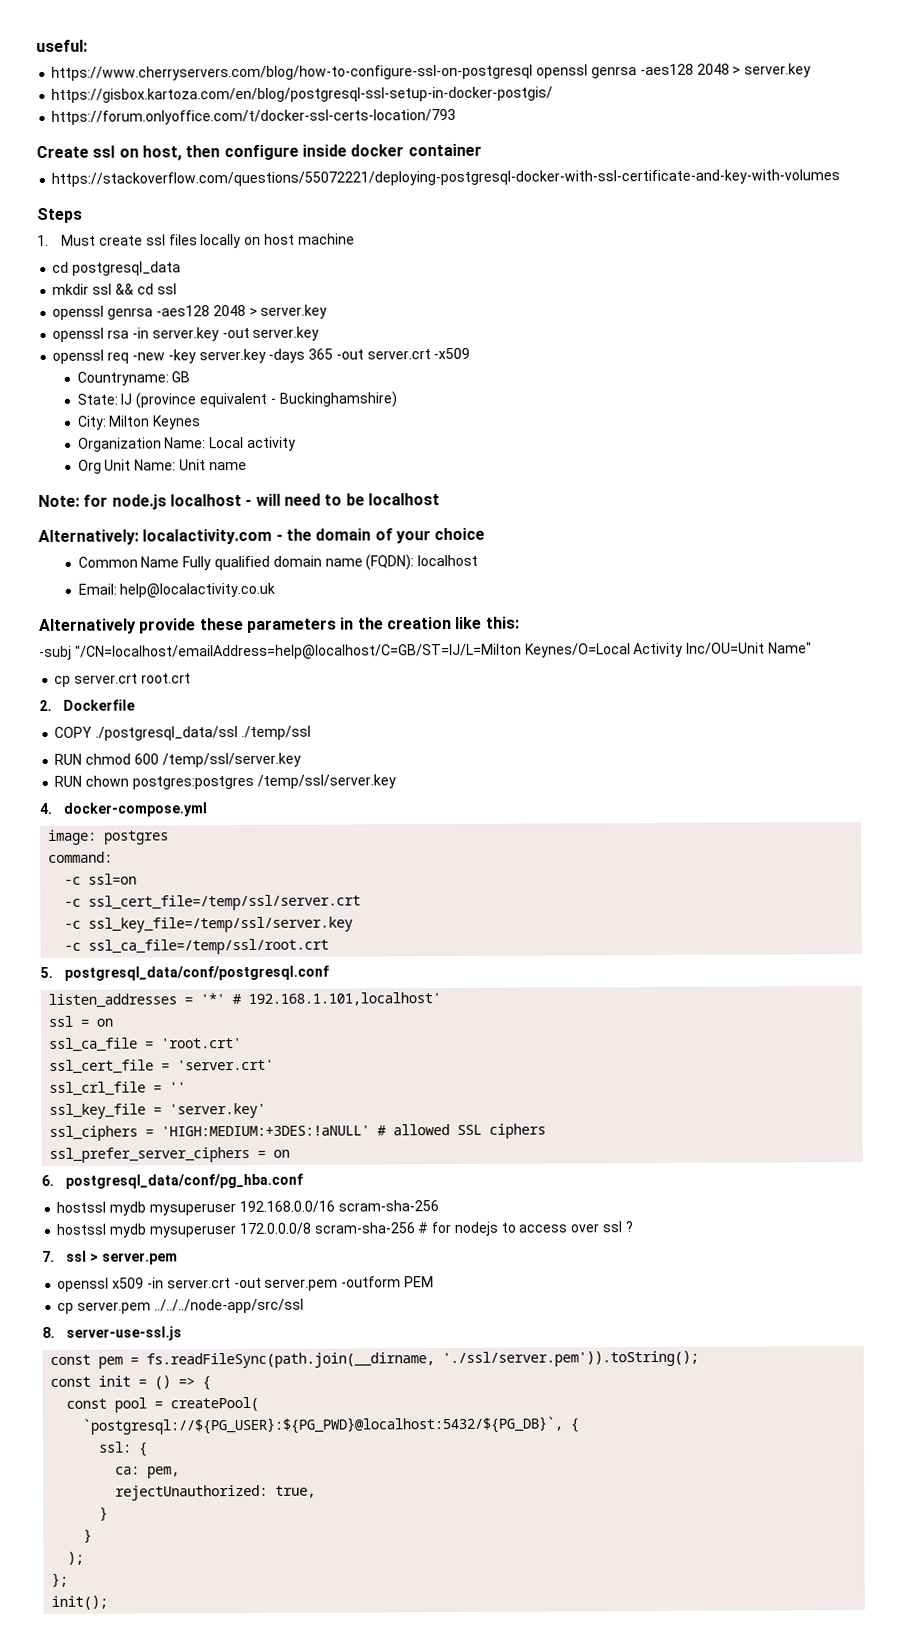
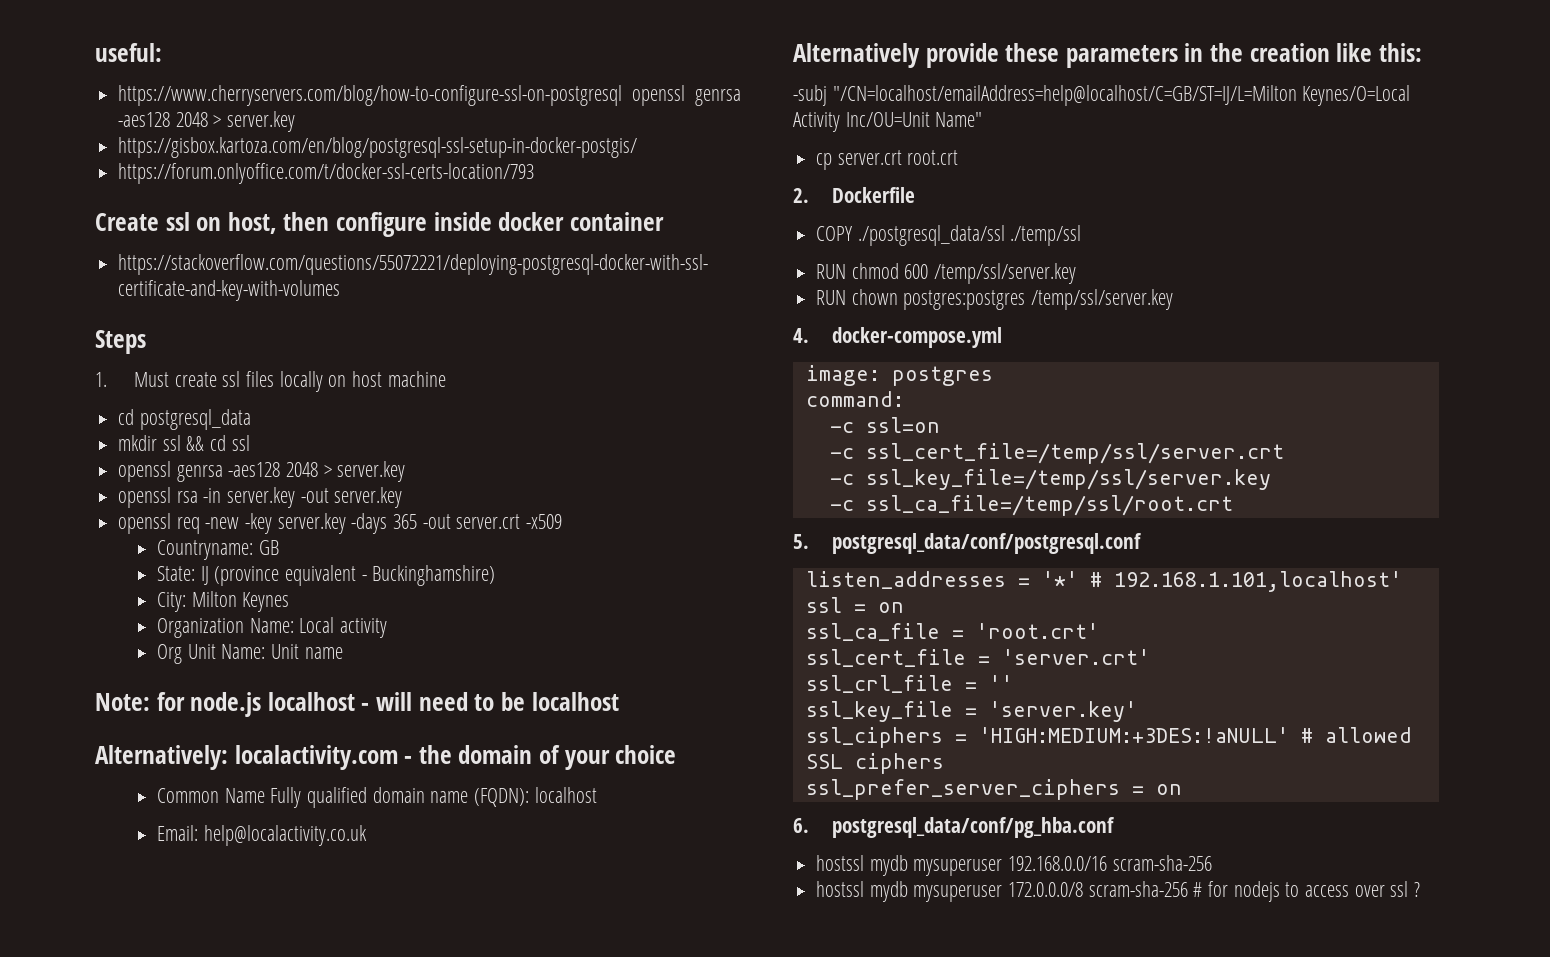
[42,1250,178,1265] [57,1276,434,1292] [57,1298,304,1314] [42,1326,183,1341] [50,1350,700,1369] [50,1375,212,1391] [66,1396,260,1413] [82,1416,580,1435] [99,1441,149,1457] [115,1466,181,1479] [115,1484,317,1501] [99,1506,109,1521] [83,1528,93,1543] [67,1551,85,1565] [51,1572,69,1587] [51,1595,109,1610] // 7. ssl > server.pem // openssl x509 -in server.crt -out server.pem -outform PEM // cp server.pem ../../../node-app/src/ssl // 8. server-use-ssl.js // const pem = fs.readFileSync(path.join(__dirname, './ssl/server.pem')).toString(); // const init = () => { // const pool = createPool( // `postgresql://${PG_USER}:${PG_PWD}@localhost:5432/${PG_DB}`, { // ssl: { // ca: pem, // rejectUnauthorized: true, // } // } // ); // }; // init(); -> (1421, 889) none

